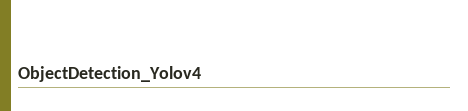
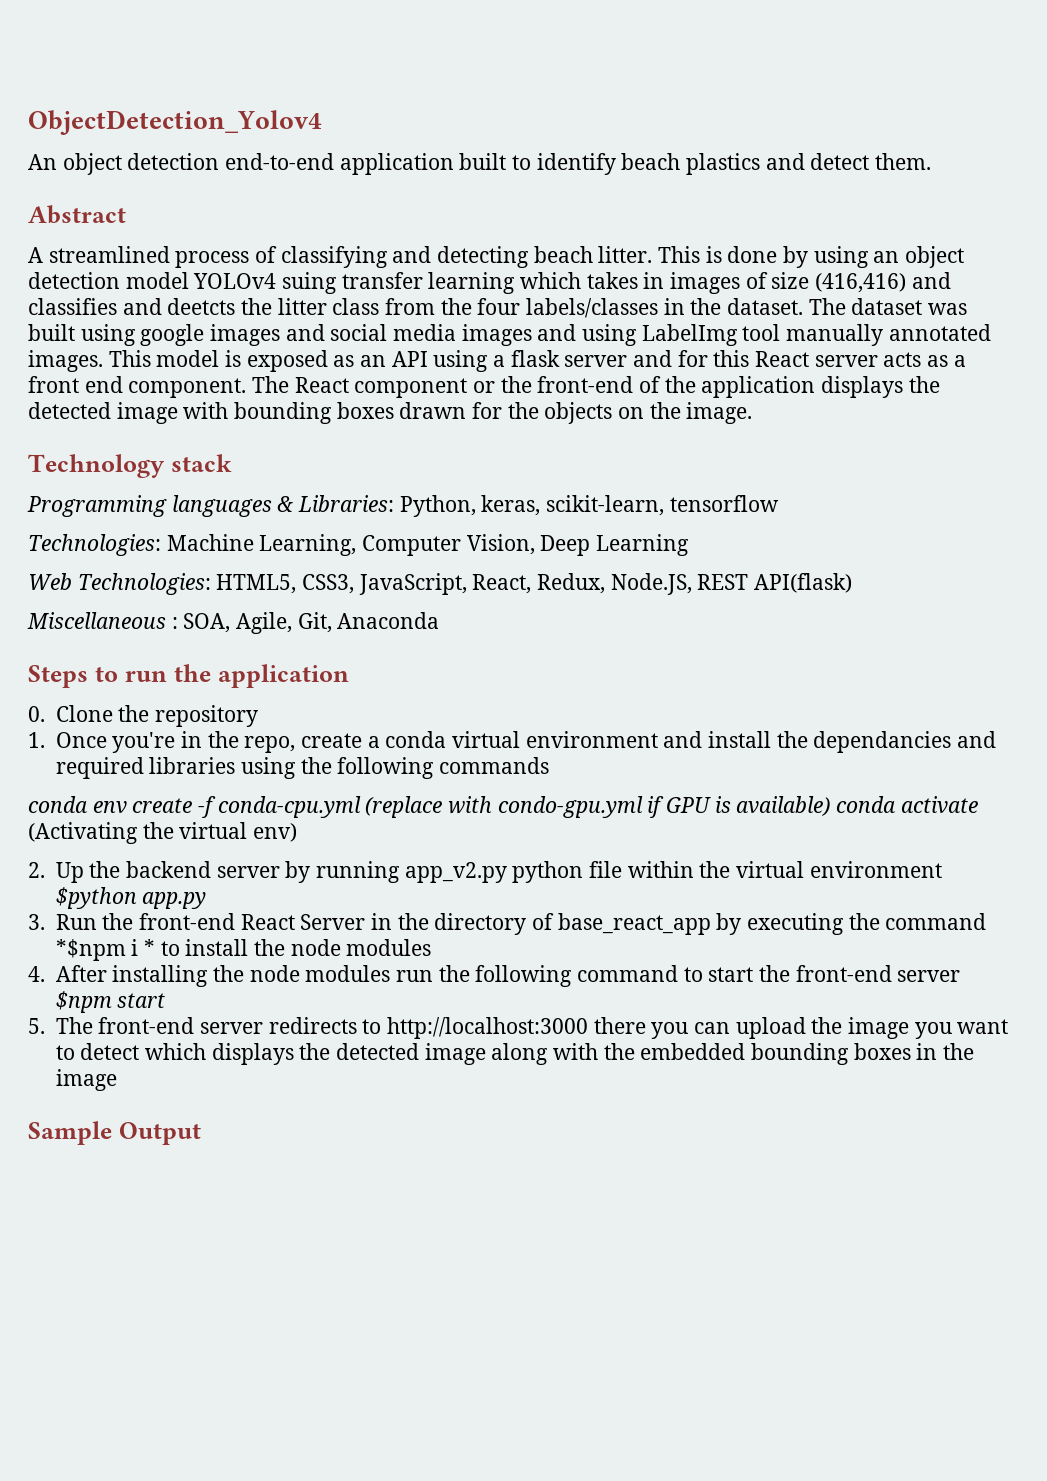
(201, 74) none -> [28,153,932,175] [28,205,126,224] [28,246,965,268] [28,272,951,294] [28,298,968,318] [28,324,991,346] [28,350,966,372] [28,376,940,398] [28,402,753,424] [28,454,232,478] [27,495,779,517] [28,534,690,556] [28,573,853,595] [27,612,440,634] [28,664,349,688] [28,705,258,727] [28,731,996,753] [55,757,549,779] [28,796,978,818] [28,822,298,844] [28,861,942,883] [55,887,207,909] [28,913,987,935] [55,939,432,961] [28,965,961,987] [55,991,166,1013] [28,1017,1009,1039] [55,1043,974,1065] [55,1069,117,1091] [28,1121,201,1145] // An object detection end-to-end application built to identify beach plastics and detect them. // Abstract // A streamlined process of classifying and detecting beach litter. This is done by using an object detection model YOLOv4 suing transfer learning which takes in images of size (416,416) and classifies and deetcts the litter class from the four labels/classes in the dataset. The dataset was built using google images and social media images and using LabelImg tool manually annotated images. This model is exposed as an API using a flask server and for this React server acts as a front end component. The React component or the front-end of the application displays the detected image with bounding boxes drawn for the objects on the image. // Technology stack // Programming languages & Libraries: Python, keras, scikit-learn, tensorflow // Technologies: Machine Learning, Computer Vision, Deep Learning // Web Technologies: HTML5, CSS3, JavaScript, React, Redux, Node.JS, REST API(flask) // Miscellaneous : SOA, Agile, Git, Anaconda // Steps to run the application // 0. Clone the repository // 1. Once you're in the repo, create a conda virtual environment and install the dependancies and required libraries using the following commands // conda env create -f conda-cpu.yml (replace with condo-gpu.yml if GPU is available) conda activate (Activating the virtual env) // 2. Up the backend server by running app_v2.py python file within the virtual environment $python app.py // 3. Run the front-end React Server in the directory of base_react_app by executing the command *$npm i * to install the node modules // 4. After installing the node modules run the following command to start the front-end server $npm start // 5. The front-end server redirects to http://localhost:3000 there you can upload the image you want to detect which displays the detected image along with the embedded bounding boxes in the image // Sample Output

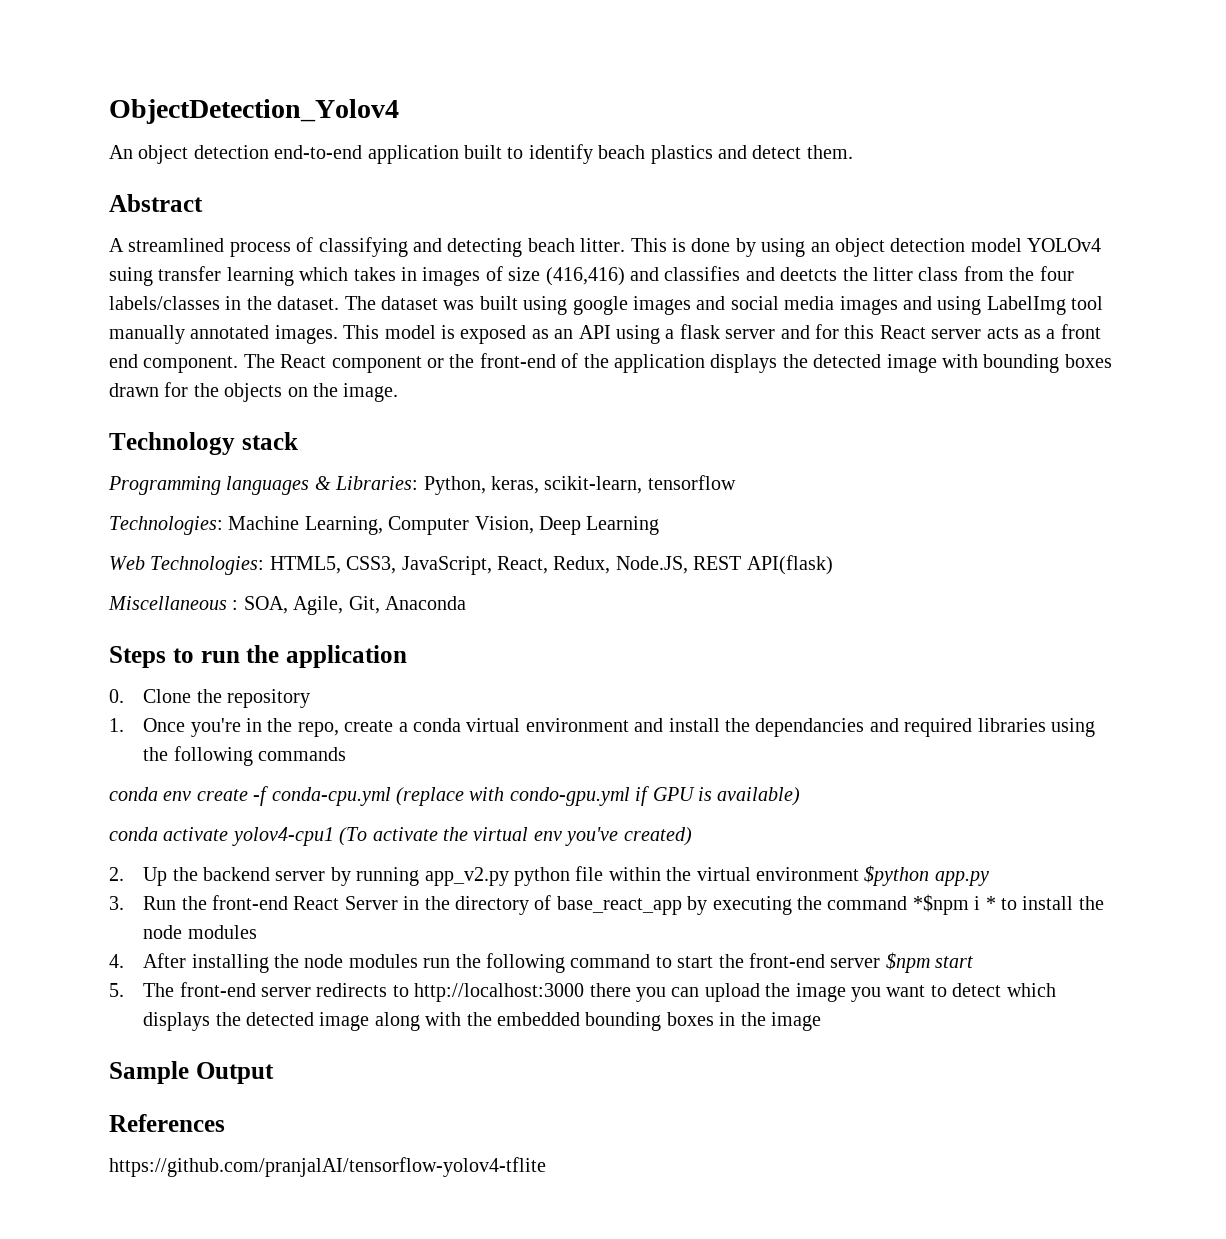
(831, 806) none -> (801, 796) //
[28,822,298,844] (Activating the virtual env) -> [231,827,692,846] yolov4-cpu1 (To activate the virtual env you've created)
(201, 1133) none -> [109,1114,225,1132] [109,1157,546,1177] // References // https://github.com/pranjalAI/tensorflow-yolov4-tflite

